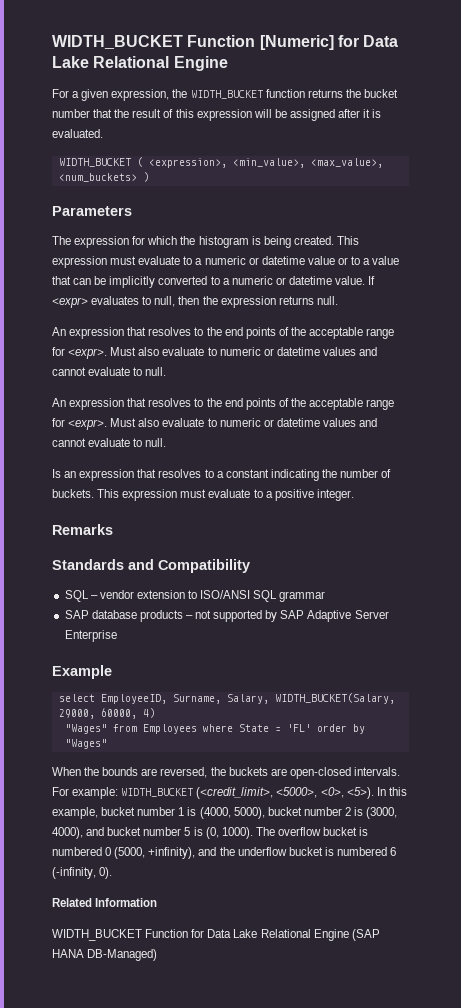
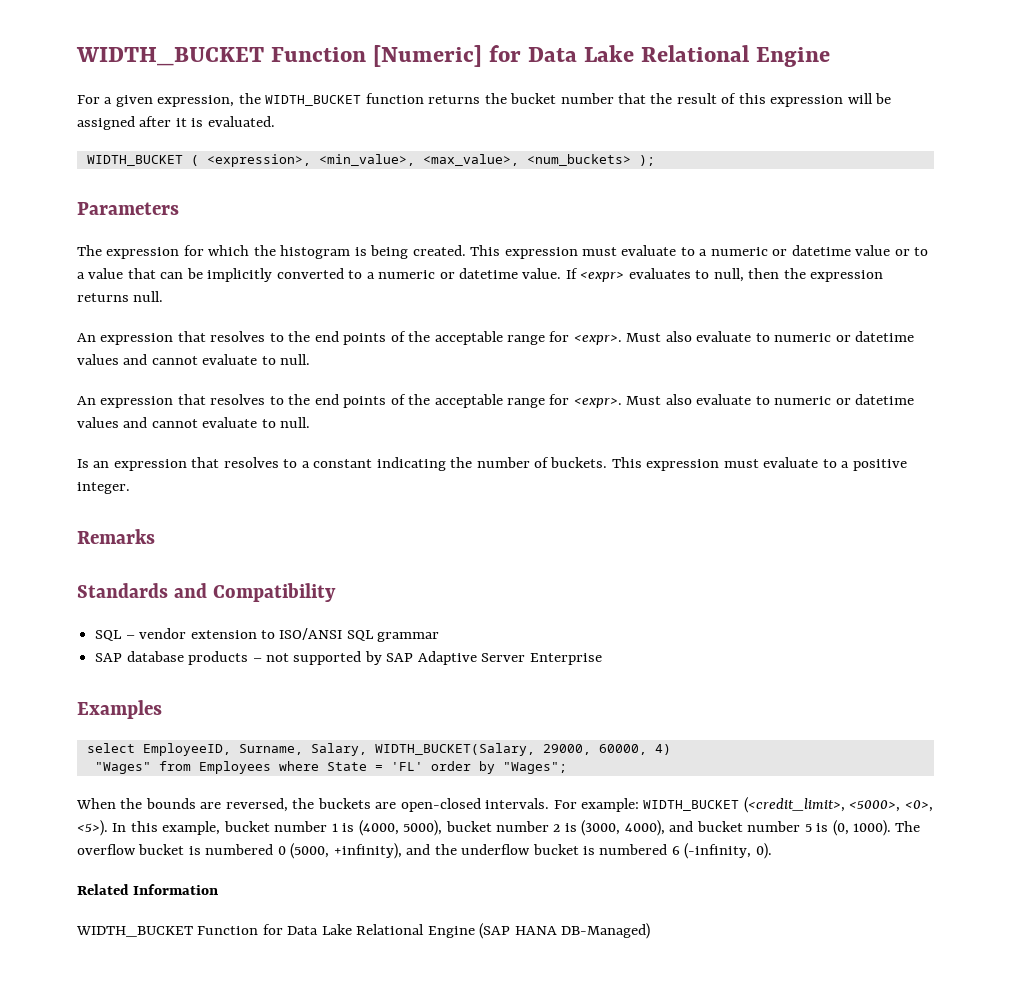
[142,172,149,182] ) -> [638,155,655,166] );
[52,665,112,679] Example -> [77,700,162,719] Examples
[64,739,107,749] "Wages" -> [502,762,567,774] "Wages";

